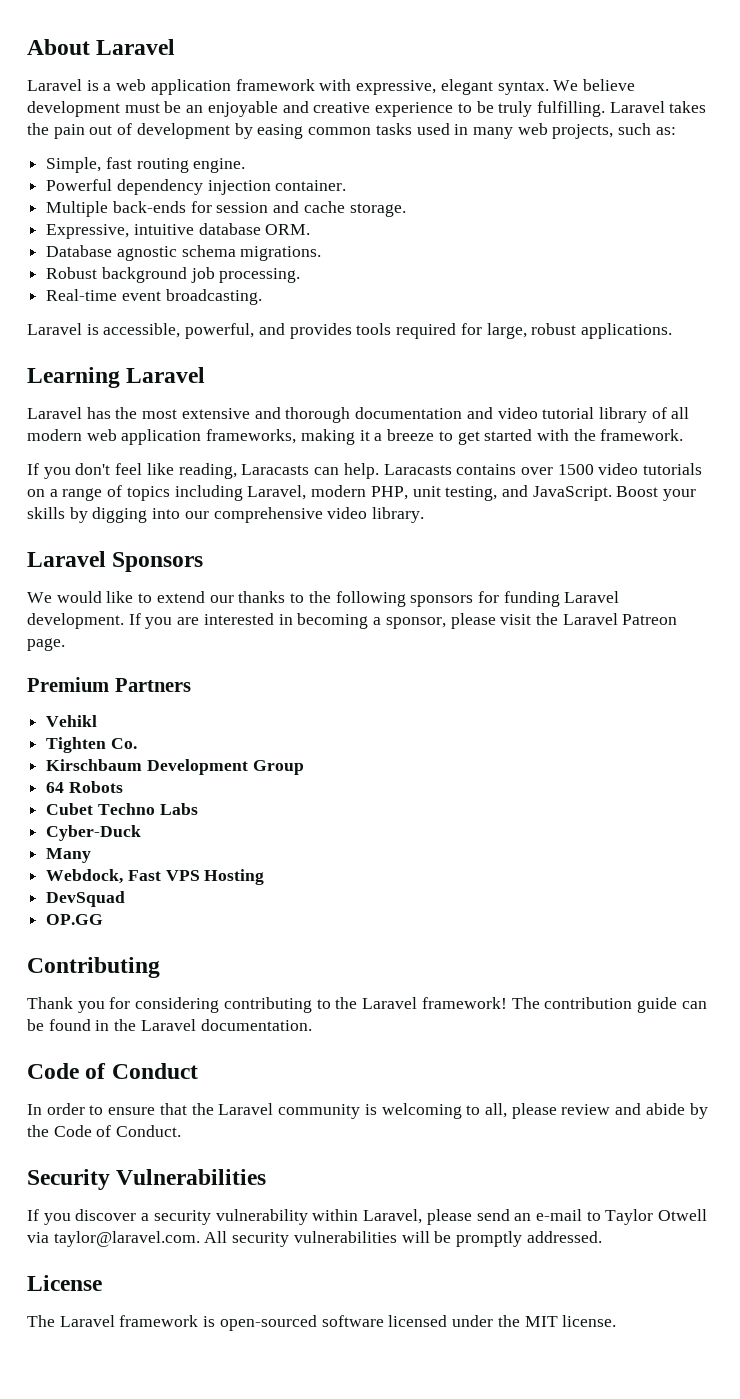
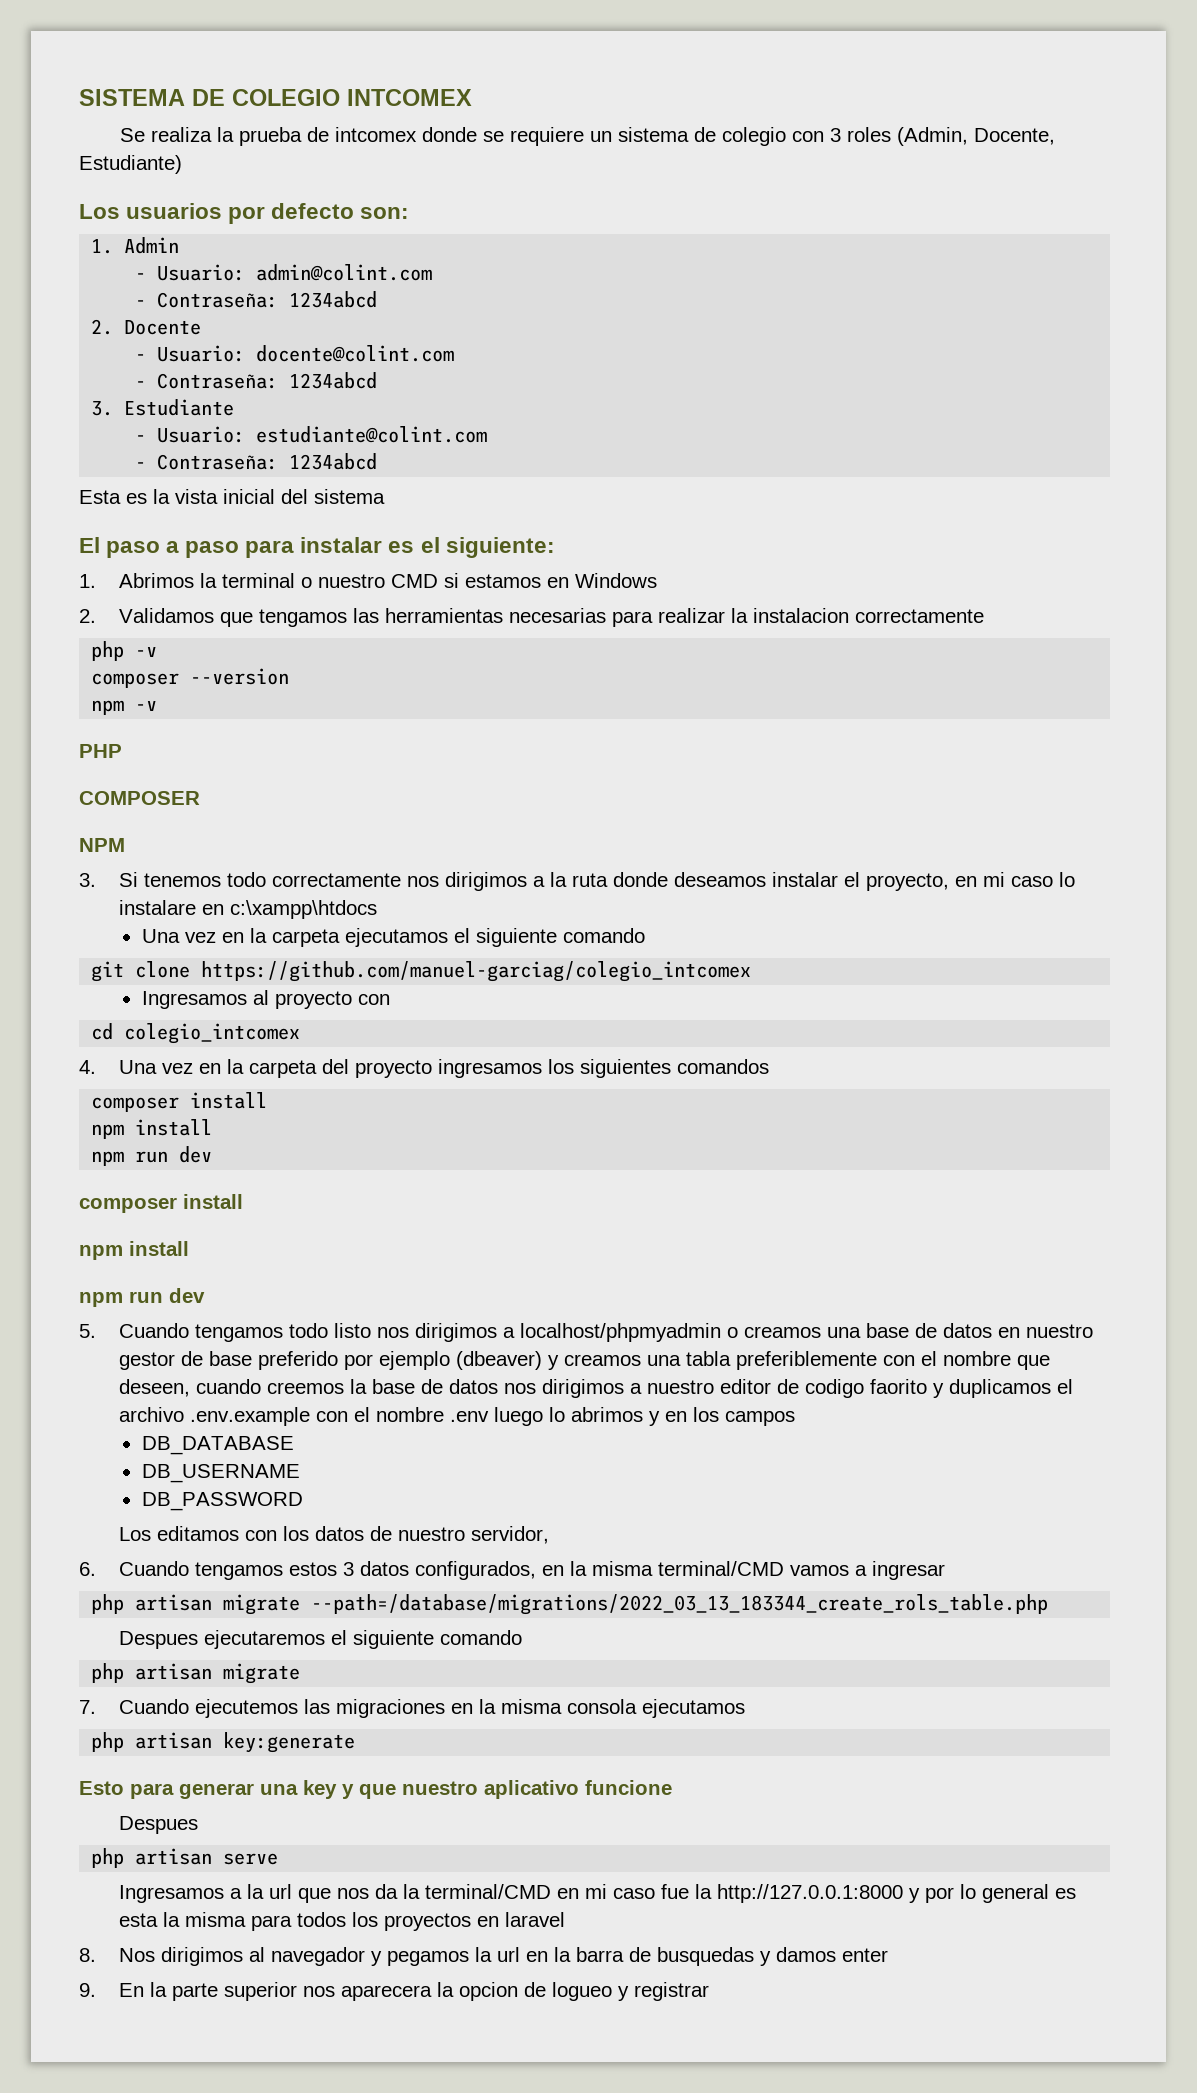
[27,39,176,55] [27,79,635,95] [27,101,707,117] [27,123,676,139] [46,157,246,173] [46,179,347,195] [46,201,406,217] [46,223,311,239] [46,245,322,261] [46,267,301,283] [46,289,262,305] [27,323,672,339] [27,367,206,388] [27,407,690,423] [27,429,684,445] [27,463,703,479] [27,485,697,501] [27,507,425,523] [27,551,204,572] [27,591,620,607] [27,613,678,629] [27,638,65,651] [27,677,191,692] [46,715,98,727] [46,737,137,753] [46,759,304,775] [46,781,123,793] [46,803,198,815] [46,825,142,841] [46,848,92,863] [46,869,265,885] [46,891,126,907] [46,914,104,925] [27,957,160,978] [27,997,707,1013] [27,1019,312,1031] [27,1063,198,1079] [27,1103,708,1119] [27,1125,182,1137] [27,1169,267,1190] [27,1209,708,1225] [27,1231,602,1247] [27,1275,102,1291] [27,1315,617,1331] About Laravel // Laravel is a web application framework with expressive, elegant syntax. We believe development must be an enjoyable and creative experience to be truly fulfilling. Laravel takes the pain out of development by easing common tasks used in many web projects, such as: // Simple, fast routing engine. // Powerful dependency injection container. // Multiple back-ends for session and cache storage. // Expressive, intuitive database ORM. // Database agnostic schema migrations. // Robust background job processing. // Real-time event broadcasting. // Laravel is accessible, powerful, and provides tools required for large, robust applications. // Learning Laravel // Laravel has the most extensive and thorough documentation and video tutorial library of all modern web application frameworks, making it a breeze to get started with the framework. // If you don't feel like reading, Laracasts can help. Laracasts contains over 1500 video tutorials on a range of topics including Laravel, modern PHP, unit testing, and JavaScript. Boost your skills by digging into our comprehensive video library. // Laravel Sponsors // We would like to extend our thanks to the following sponsors for funding Laravel development. If you are interested in becoming a sponsor, please visit the Laravel Patreon page. // Premium Partners // Vehikl // Tighten Co. // Kirschbaum Development Group // 64 Robots // Cubet Techno Labs // Cyber-Duck // Many // Webdock, Fast VPS Hosting // DevSquad // OP.GG // Contributing // Thank you for considering contributing to the Laravel framework! The contribution guide can be found in the Laravel documentation. // Code of Conduct // In order to ensure that the Laravel community is welcoming to all, please review and abide by the Code of Conduct. // Security Vulnerabilities // If you discover a security vulnerability within Laravel, please send an e-mail to Taylor Otwell via taylor@laravel.com. All security vulnerabilities will be promptly addressed. // License // The Laravel framework is open-sourced software licensed under the MIT license. -> [79,89,472,106] [120,127,1056,146] [79,155,182,174] [79,203,410,224] [91,237,180,254] [135,264,433,281] [135,291,378,308] [91,319,202,335] [135,345,455,362] [135,372,378,389] [91,399,235,416] [135,426,488,443] [135,453,378,470] [79,489,385,504] [79,537,555,558] [79,573,658,588] [79,608,985,627] [91,641,158,661] [91,668,290,688] [91,700,158,715] [79,744,122,758] [79,791,200,805] [79,838,125,852] [79,872,1076,891] [119,900,378,919] [141,928,645,947] [91,961,752,982] [141,990,390,1009] [91,1023,301,1044] [79,1059,770,1078] [91,1092,268,1112] [91,1119,213,1139] [91,1146,213,1166] [79,1194,243,1213] [79,1241,189,1260] [79,1288,205,1307] [79,1323,1094,1342] [119,1351,1051,1370] [119,1379,1074,1398] [119,1407,796,1426] [141,1436,294,1455] [141,1464,300,1483] [141,1492,303,1511] [119,1526,550,1544] [79,1561,946,1580] [91,1594,1049,1615] [119,1630,523,1649] [91,1663,301,1684] [79,1699,746,1718] [91,1732,356,1753] [79,1780,672,1799] [119,1816,199,1834] [91,1848,279,1868] [119,1884,1077,1903] [119,1912,566,1931] [79,1947,889,1966] [79,1982,710,2001] SISTEMA DE COLEGIO INTCOMEX // Se realiza la prueba de intcomex donde se requiere un sistema de colegio con 3 roles (Admin, Docente, Estudiante) // Los usuarios por defecto son: // 1. Admin // - Usuario: admin@colint.com // - Contraseña: 1234abcd // 2. Docente // - Usuario: docente@colint.com // - Contraseña: 1234abcd // 3. Estudiante // - Usuario: estudiante@colint.com // - Contraseña: 1234abcd // Esta es la vista inicial del sistema // El paso a paso para instalar es el siguiente: // 1. Abrimos la terminal o nuestro CMD si estamos en Windows // 2. Validamos que tengamos las herramientas necesarias para realizar la instalacion correctamente // php -v // composer --version // npm -v // PHP // COMPOSER // NPM // 3. Si tenemos todo correctamente nos dirigimos a la ruta donde deseamos instalar el proyecto, en mi caso lo instalare en c:\xampp\htdocs // Una vez en la carpeta ejecutamos el siguiente comando // git clone https://github.com/manuel-garciag/colegio_intcomex // Ingresamos al proyecto con // cd colegio_intcomex // 4. Una vez en la carpeta del proyecto ingresamos los siguientes comandos // composer install // npm install // npm run dev // composer install // npm install // npm run dev // 5. Cuando tengamos todo listo nos dirigimos a localhost/phpmyadmin o creamos una base de datos en nuestro gestor de base preferido por ejemplo (dbeaver) y creamos una tabla preferiblemente con el nombre que deseen, cuando creemos la base de datos nos dirigimos a nuestro editor de codigo faorito y duplicamos el archivo .env.example con el nombre .env luego lo abrimos y en los campos // DB_DATABASE // DB_USERNAME // DB_PASSWORD // Los editamos con los datos de nuestro servidor, // 6. Cuando tengamos estos 3 datos configurados, en la misma terminal/CMD vamos a ingresar // php artisan migrate --path=/database/migrations/2022_03_13_183344_create_rols_table.php // Despues ejecutaremos el siguiente comando // php artisan migrate // 7. Cuando ejecutemos las migraciones en la misma consola ejecutamos // php artisan key:generate // Esto para generar una key y que nuestro aplicativo funcione // Despues // php artisan serve // Ingresamos a la url que nos da la terminal/CMD en mi caso fue la http://127.0.0.1:8000 y por lo general es esta la misma para todos los proyectos en laravel // 8. Nos dirigimos al navegador y pegamos la url en la barra de busquedas y damos enter // 9. En la parte superior nos aparecera la opcion de logueo y registrar

